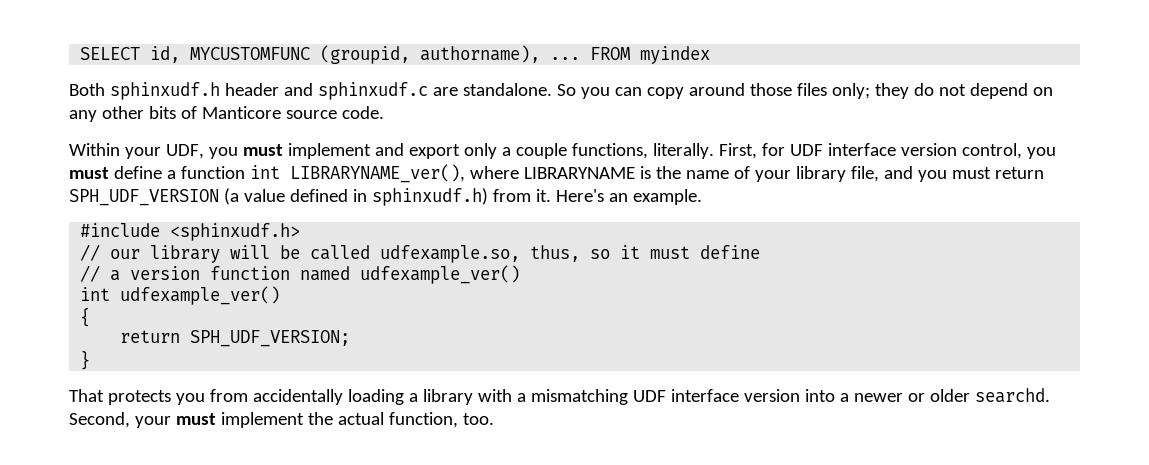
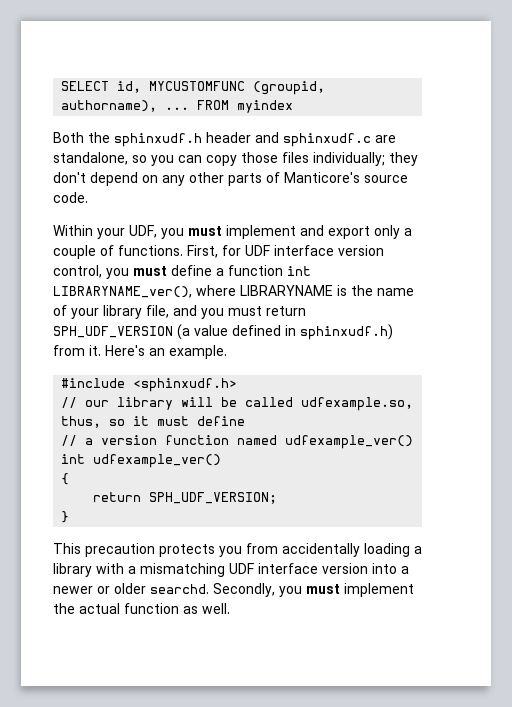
(105, 89) none -> [88,132,110,143] the
[462,83,576,96] standalone. So -> [53,152,147,165] standalone, so
[688,83,745,96] around -> (237, 160) none
[831,83,966,99] only; they do not -> [313,152,418,166] [53,172,86,183] individually; they don't
[148,106,281,119] bits of Manticore -> [228,172,360,186] parts of Manticore's
[571,143,714,159] functions, literally. -> [100,245,183,256] of functions.
[69,389,104,402] That -> [53,543,155,557] This precaution
[69,412,171,428] Second, your -> [213,583,302,597] Secondly, you
[388,412,494,428] function, too. -> [124,603,230,614] function as well.

